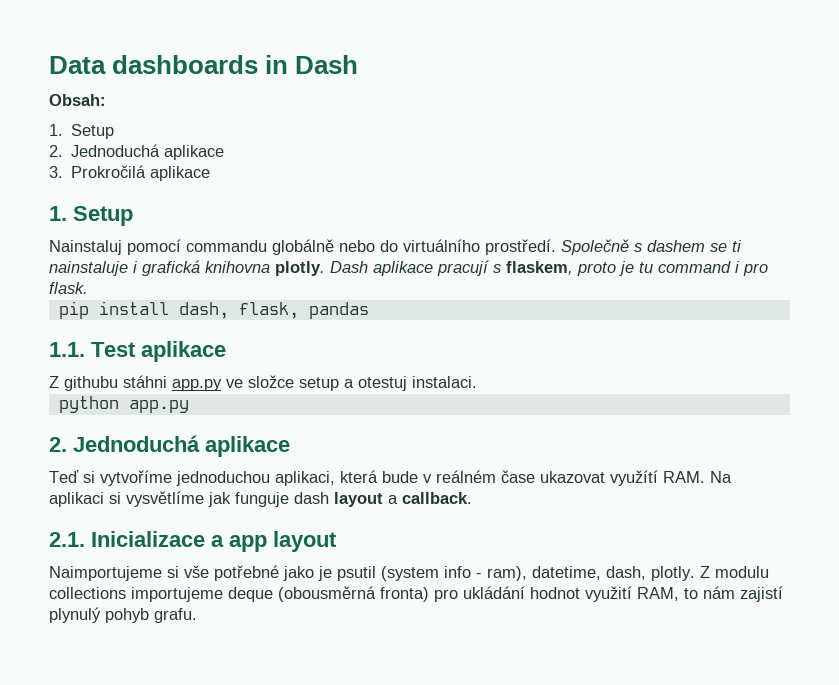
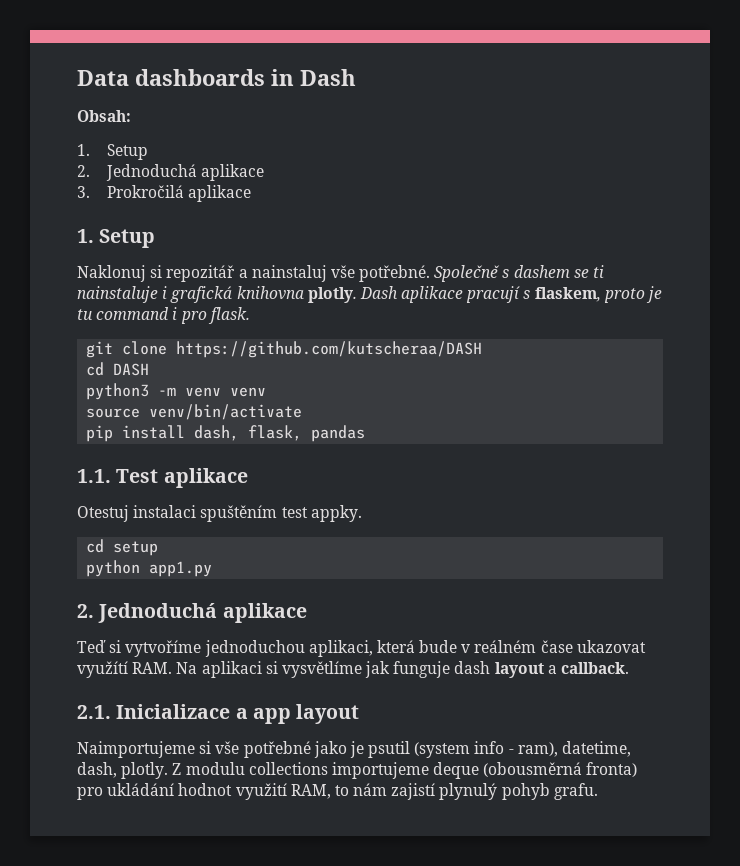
[49,239,556,255] Nainstaluj pomocí commandu globálně nebo do virtuálního prostředí. -> [77,265,431,282] Naklonuj si repozitář a nainstaluj vše potřebné.
(88, 288) none -> [86,341,483,358] [86,362,150,376] [86,383,267,400] [86,404,303,420] // git clone https://github.com/kutscheraa/DASH // cd DASH // python3 -m venv venv // source venv/bin/activate
[49,375,477,391] Z githubu stáhni app.py ve složce setup a otestuj instalaci. -> [77,505,362,522] [86,539,159,556] Otestuj instalaci spuštěním test appky. // cd setup
[128,400,189,413] app.py -> [149,561,213,577] app1.py

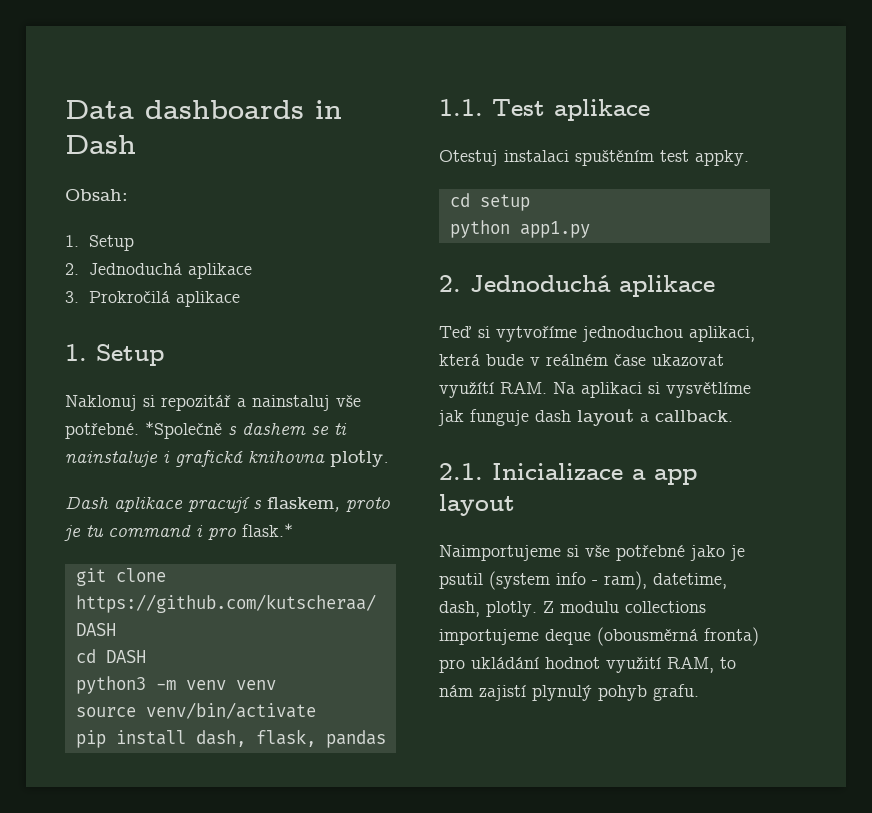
[434,265,501,282] Společně -> [145,421,222,439] *Společně
(357, 295) none -> (389, 458) //
[207,307,250,324] flask. -> [242,523,293,537] flask.*

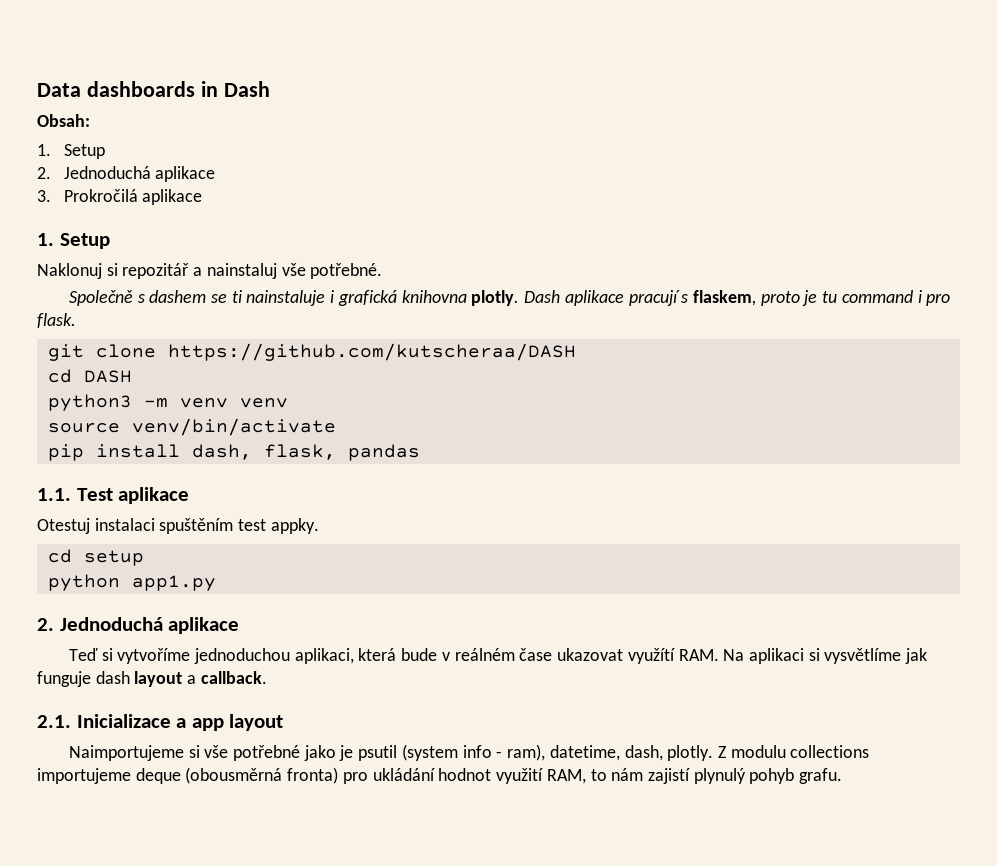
[145,421,222,439] *Společně -> [68,290,133,306] // Společně
(389, 458) // -> (520, 298) none
[242,523,293,537] flask.* -> [37,313,76,328] flask.

